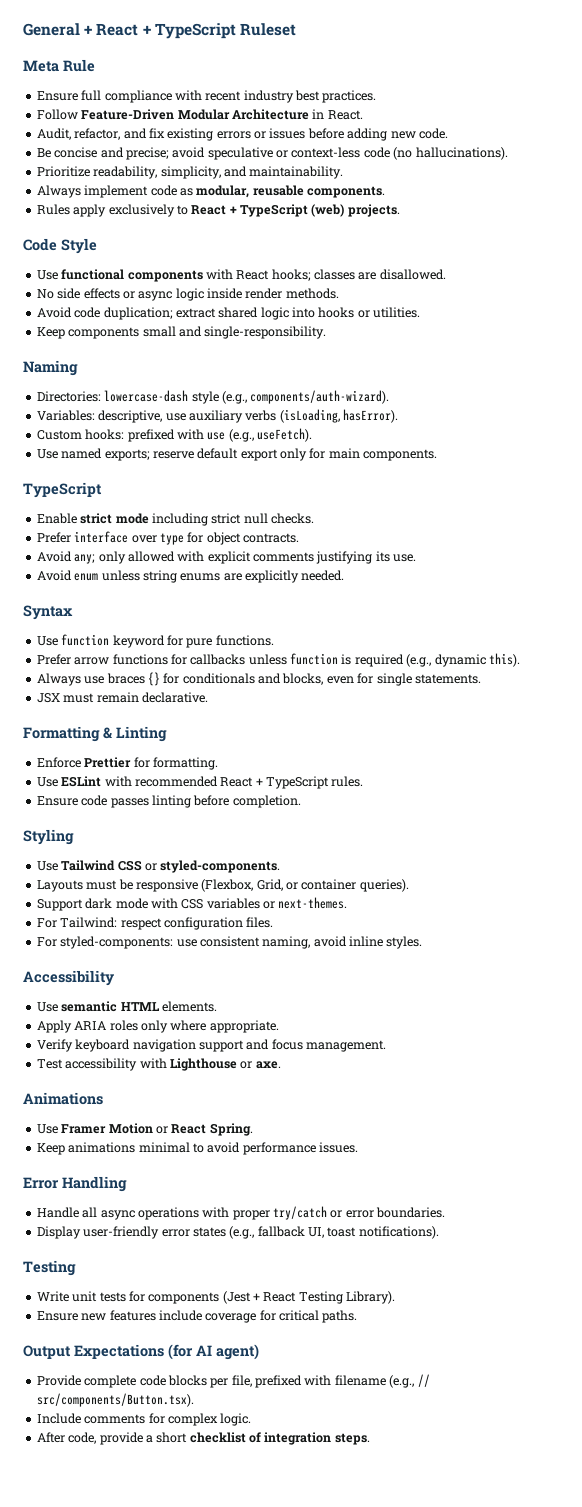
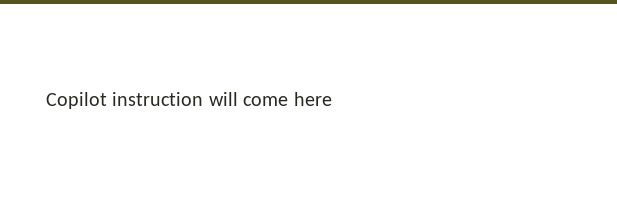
[23,23,296,39] [23,59,95,72] [36,90,377,103] [36,109,363,120] [36,128,448,141] [36,147,508,160] [36,166,344,179] [36,185,385,198] [36,204,400,217] [23,238,97,254] [36,269,446,282] [36,288,339,301] [36,307,421,320] [36,326,327,339] [23,360,78,376] [36,390,390,404] [36,409,398,423] [36,428,312,442] [36,448,438,461] [23,482,102,498] [36,513,314,526] [36,531,299,545] [36,551,417,564] [36,570,345,583] [23,605,73,620] [36,634,274,648] [36,653,520,667] [36,672,481,686] [36,692,208,703] [23,726,167,742] [36,757,218,770] [36,776,364,789] [36,795,301,808] [23,829,74,845] [36,860,281,873] [36,879,409,892] [36,897,348,911] [36,917,274,930] [36,936,423,949] [23,970,114,986] [36,1001,217,1012] [36,1020,279,1033] [36,1039,386,1052] [36,1058,281,1071] [23,1092,103,1105] [36,1123,253,1136] [36,1142,358,1155] [23,1176,127,1192] [36,1206,446,1220] [36,1226,439,1239] [23,1260,76,1276] [36,1291,396,1304] [36,1310,358,1323] [23,1344,259,1360] [36,1374,430,1388] [36,1393,194,1407] [36,1413,252,1426] [36,1432,370,1445] General + React + TypeScript Ruleset // Meta Rule // Ensure full compliance with recent industry best practices. // Follow Feature-Driven Modular Architecture in React. // Audit, refactor, and fix existing errors or issues before adding new code. // Be concise and precise; avoid speculative or context-less code (no hallucinations). // Prioritize readability, simplicity, and maintainability. // Always implement code as modular, reusable components. // Rules apply exclusively to React + TypeScript (web) projects. // Code Style // Use functional components with React hooks; classes are disallowed. // No side effects or async logic inside render methods. // Avoid code duplication; extract shared logic into hooks or utilities. // Keep components small and single-responsibility. // Naming // Directories: lowercase-dash style (e.g., components/auth-wizard). // Variables: descriptive, use auxiliary verbs (isLoading, hasError). // Custom hooks: prefixed with use (e.g., useFetch). // Use named exports; reserve default export only for main components. // TypeScript // Enable strict mode including strict null checks. // Prefer interface over type for object contracts. // Avoid any; only allowed with explicit comments justifying its use. // Avoid enum unless string enums are explicitly needed. // Syntax // Use function keyword for pure functions. // Prefer arrow functions for callbacks unless function is required (e.g., dynamic this). // Always use braces {} for conditionals and blocks, even for single statements. // JSX must remain declarative. // Formatting & Linting // Enforce Prettier for formatting. // Use ESLint with recommended React + TypeScript rules. // Ensure code passes linting before completion. // Styling // Use Tailwind CSS or styled-components. // Layouts must be responsive (Flexbox, Grid, or container queries). // Support dark mode with CSS variables or next-themes. // For Tailwind: respect configuration files. // For styled-components: use consistent naming, avoid inline styles. // Accessibility // Use semantic HTML elements. // Apply ARIA roles only where appropriate. // Verify keyboard navigation support and focus management. // Test accessibility with Lighthouse or axe. // Animations // Use Framer Motion or React Spring. // Keep animations minimal to avoid performance issues. // Error Handling // Handle all async operations with proper try/catch or error boundaries. // Display user-friendly error states (e.g., fallback UI, toast notifications). // Testing // Write unit tests for components (Jest + React Testing Library). // Ensure new features include coverage for critical paths. // Output Expectations (for AI agent) // Provide complete code blocks per file, prefixed with filename (e.g., // src/components/Button.tsx). // Include comments for complex logic. // After code, provide a short checklist of integration steps. -> [46,92,332,109] Copilot instruction will come here

